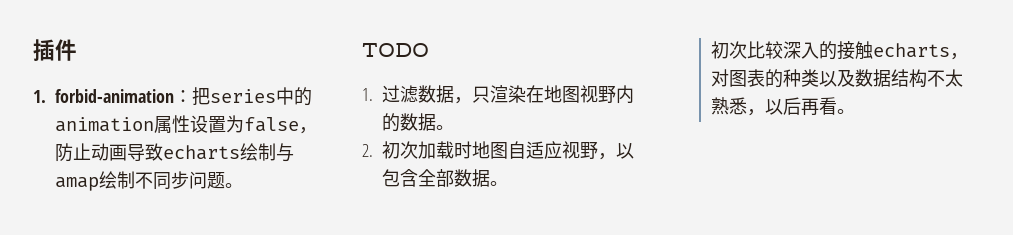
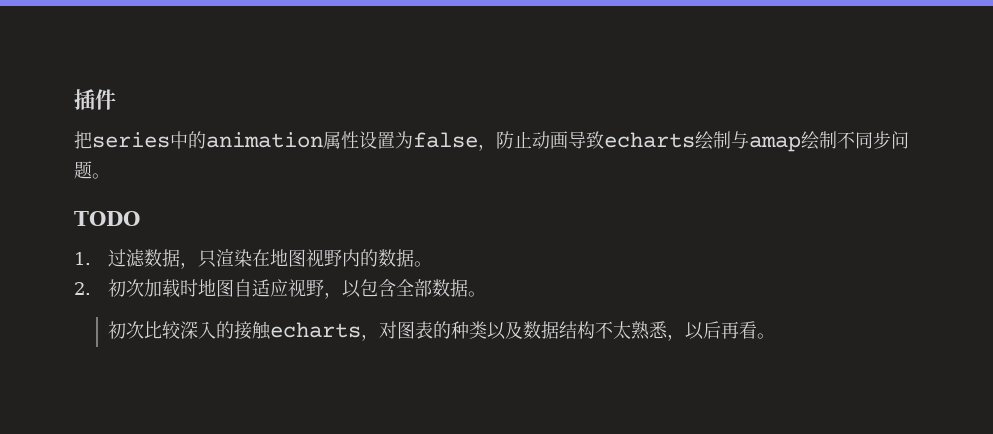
[33,89,192,103] 1. forbid-animation： -> (116, 99) none

